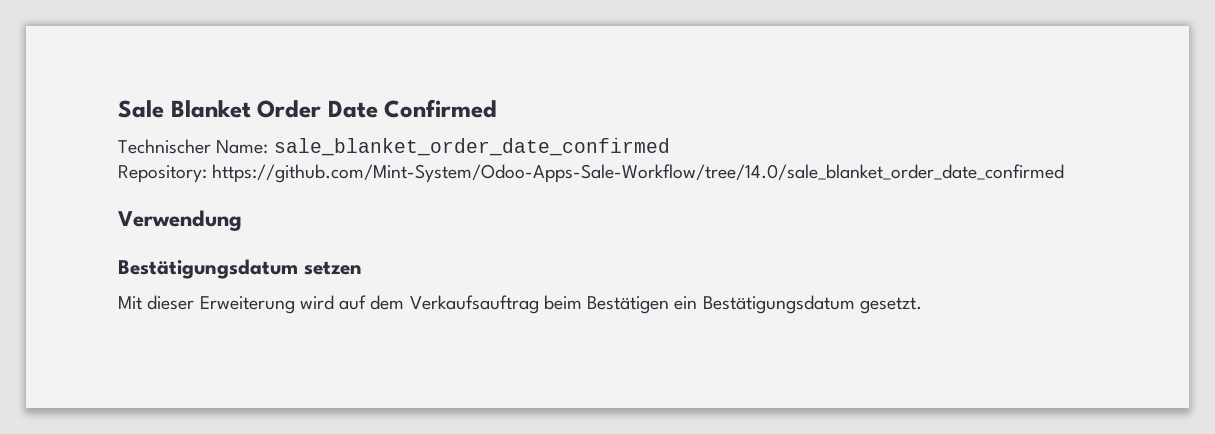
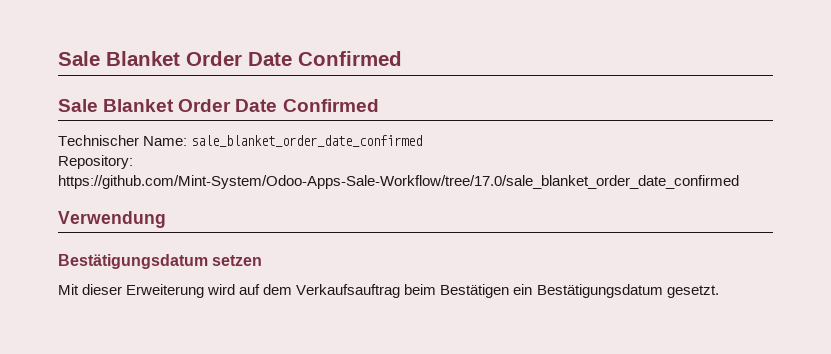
[118,99,498,118] Sale Blanket Order Date Confirmed -> [58,51,402,66] [58,99,379,112] Sale Blanket Order Date Confirmed // Sale Blanket Order Date Confirmed
[212,164,1065,183] https://github.com/Mint-System/Odoo-Apps-Sale-Workflow/tree/14.0/sale_blanket_order_date_confirmed -> [58,175,739,189] https://github.com/Mint-System/Odoo-Apps-Sale-Workflow/tree/17.0/sale_blanket_order_date_confirmed

